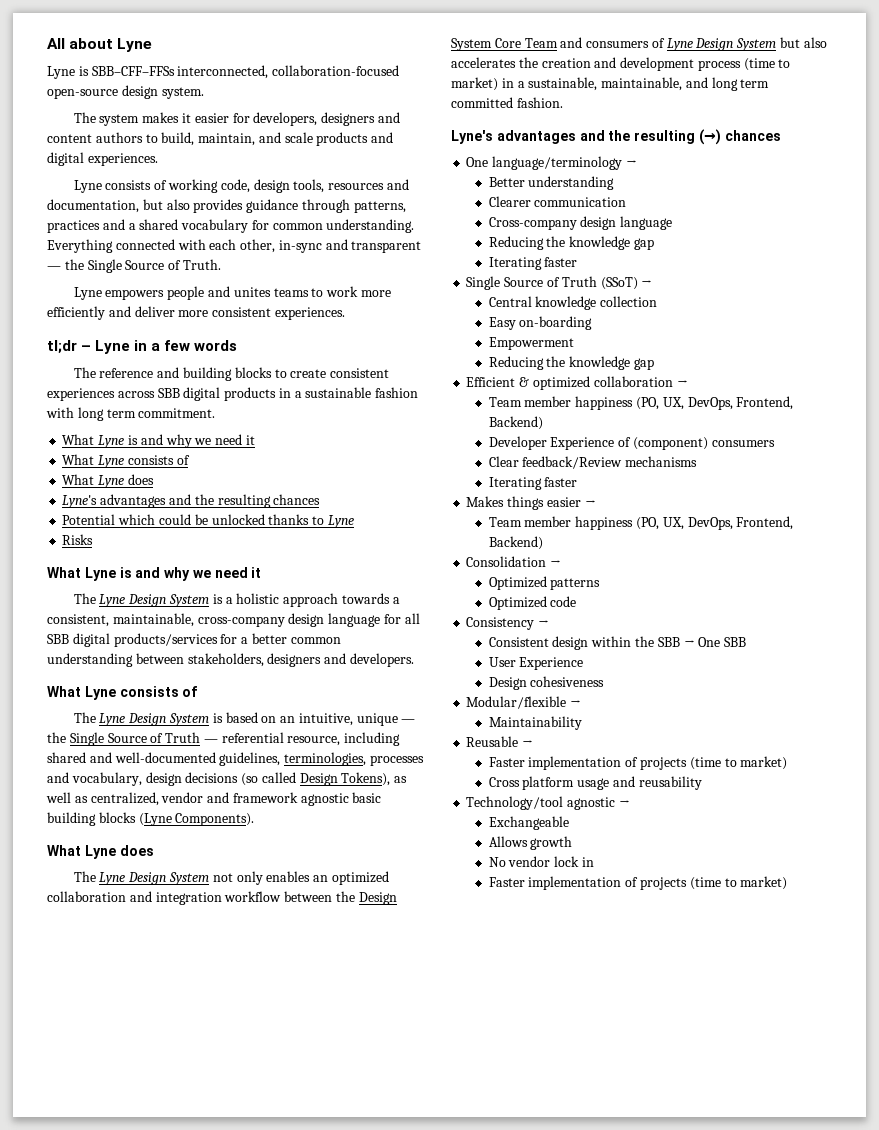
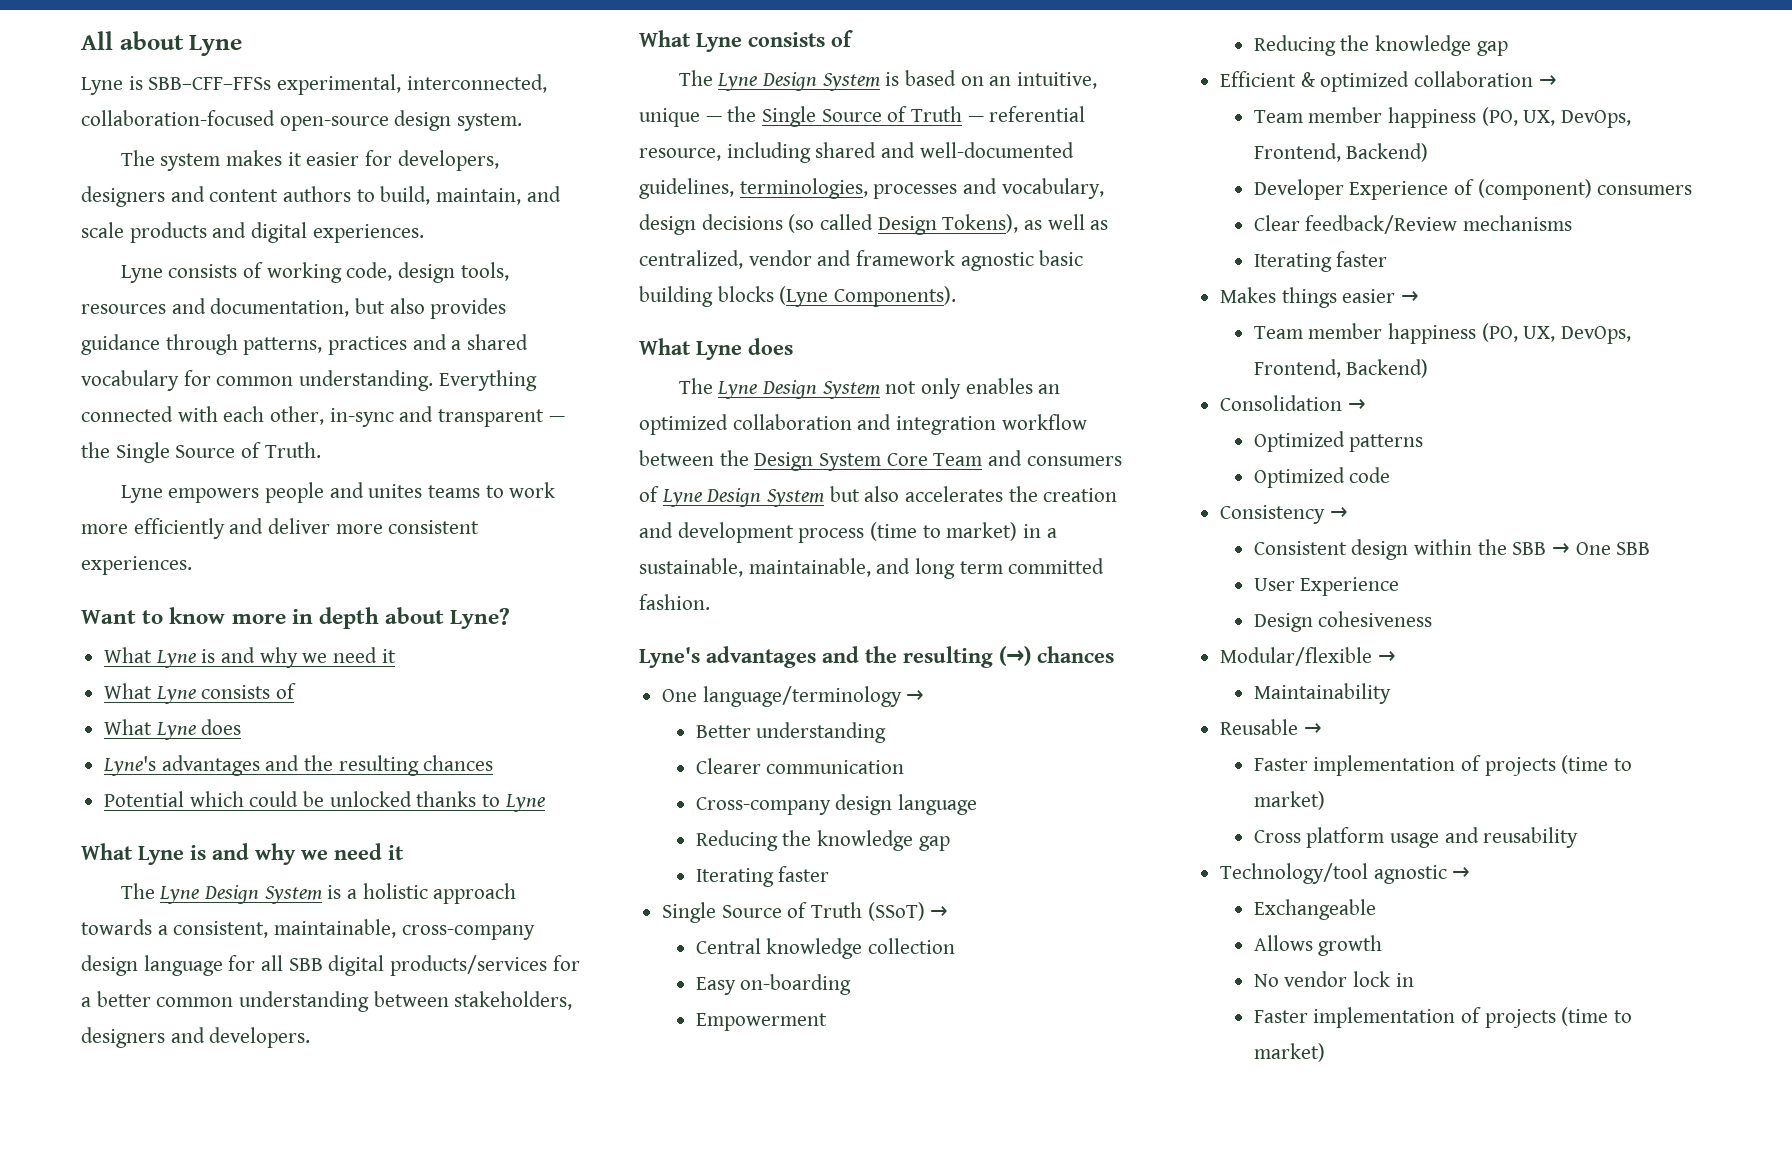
(175, 71) none -> [277,74,402,95] experimental,
[47,340,238,354] [73,367,390,381] [47,387,419,401] [46,407,216,421] tl;dr – Lyne in a few words // The reference and building blocks to create consistent experiences across SBB digital products in a sustainable fashion with long term commitment. -> [81,607,511,629] Want to know more in depth about Lyne?
[62,534,94,545] // Risks -> (545, 803) none

